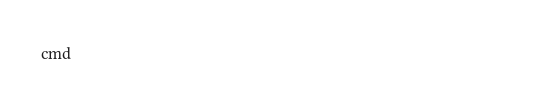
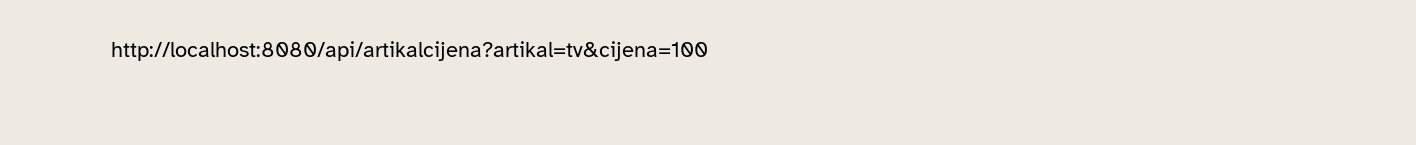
[41,47,71,60] cmd -> [111,41,708,61] http://localhost:8080/api/artikalcijena?artikal=tv&cijena=100

